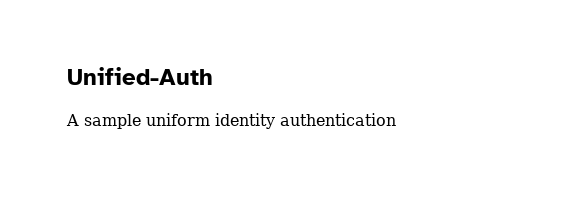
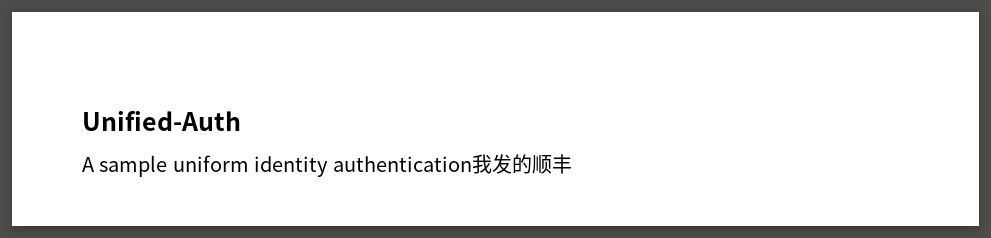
(396, 119) none -> [471,154,572,174] 我发的顺丰

